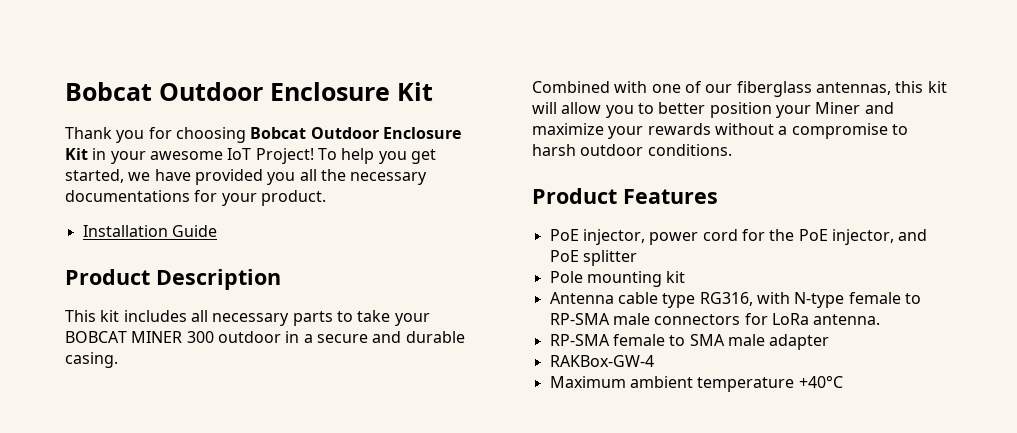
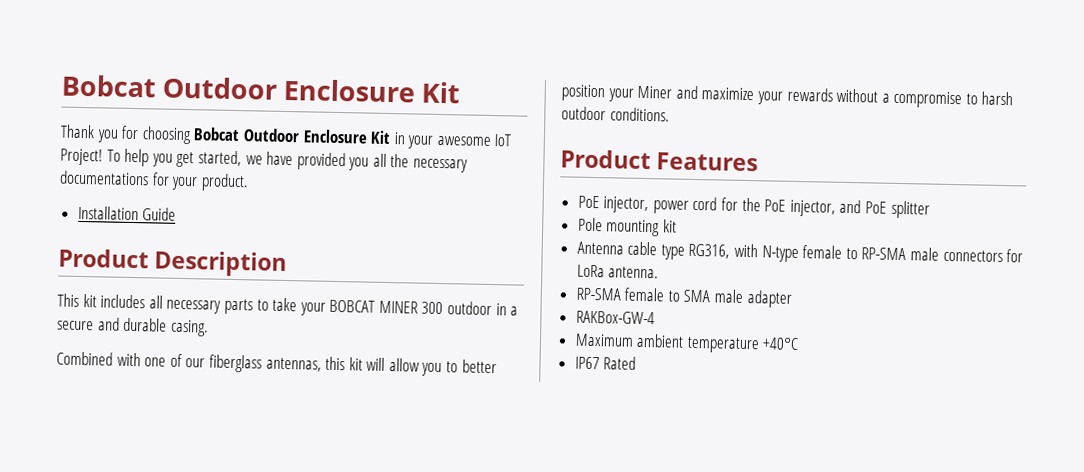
(843, 381) none -> [574,356,637,370] // IP67 Rated

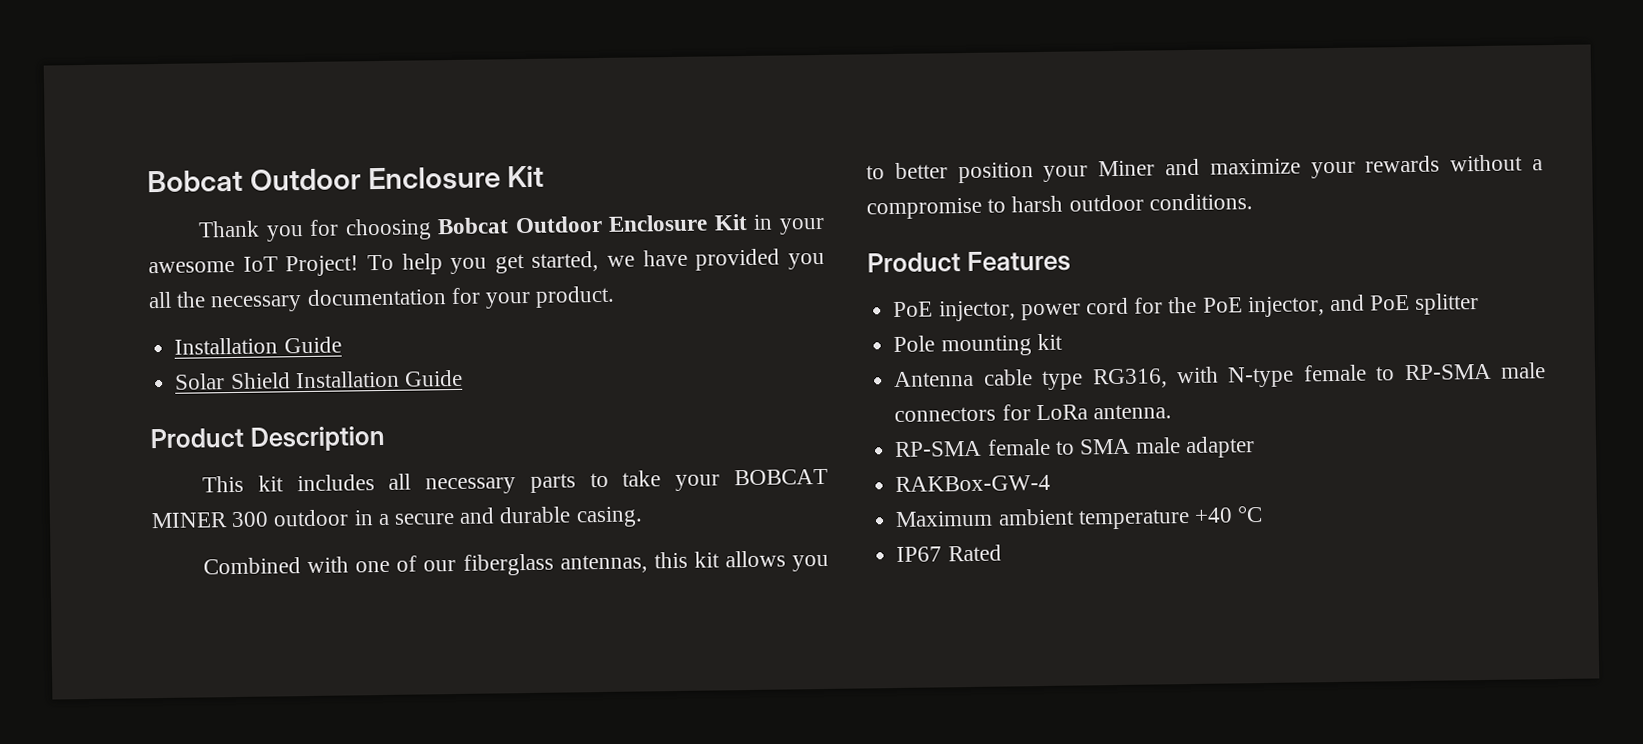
[59,170,149,186] documentations -> [306,288,447,306] documentation
(177, 214) none -> [174,369,463,390] // Solar Shield Installation Guide
[366,357,420,372] will allow -> [724,550,786,568] allows
[762,337,800,351] +40°C -> [1193,506,1264,523] +40 °C

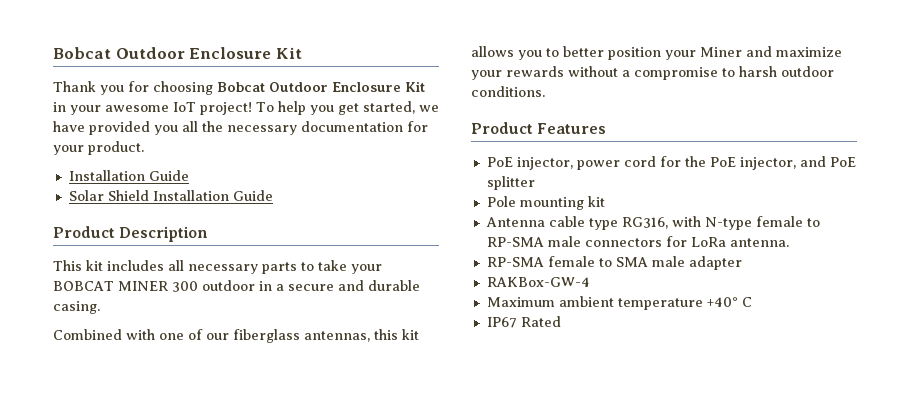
[285,255,360,277] Project! -> [200,102,252,115] project!
[1193,506,1264,523] +40 °C -> [706,297,752,307] +40° C

